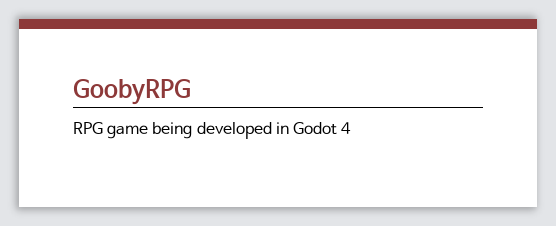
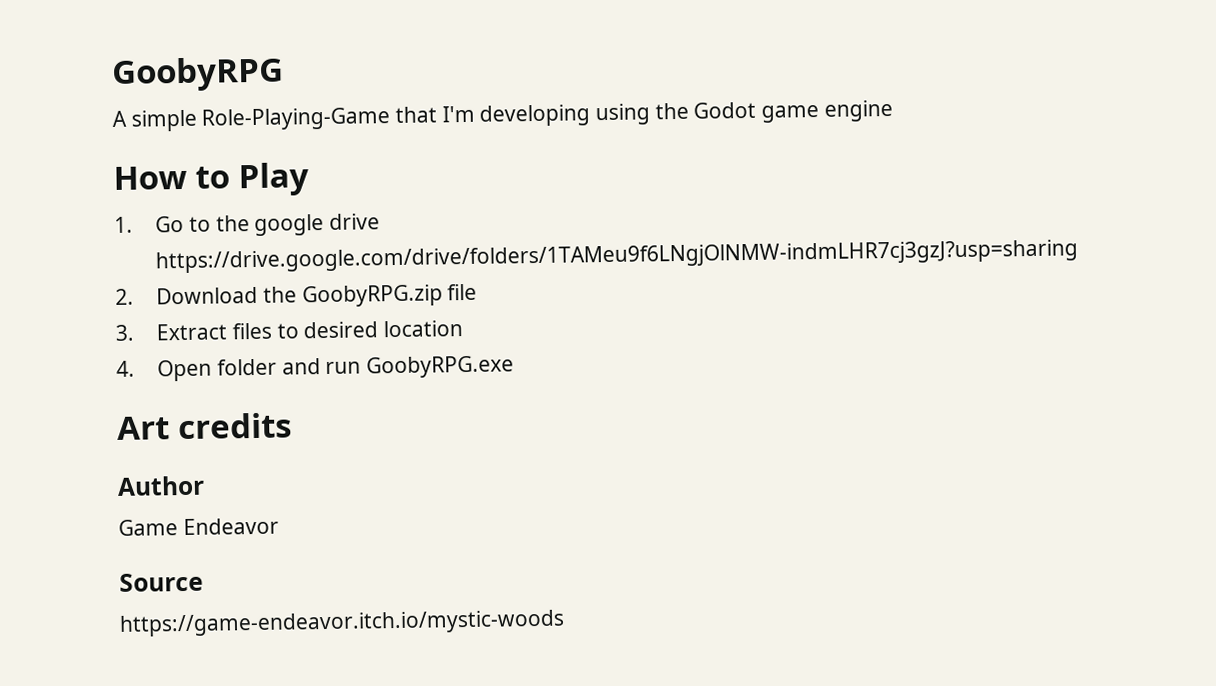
[73,122,352,139] RPG game being developed in Godot 4 -> [112,99,893,132] [113,162,309,197] [114,213,381,236] [155,239,1079,274] [115,283,478,308] [115,320,464,341] [116,355,515,382] [116,412,292,440] [117,475,205,496] [118,517,279,536] [119,572,203,592] [119,609,565,637] A simple Role-Playing-Game that I'm developing using the Godot game engine // How to Play // 1. Go to the google drive https://drive.google.com/drive/folders/1TAMeu9f6LNgjOlNMW-indmLHR7cj3gzJ?usp=sharing // 2. Download the GoobyRPG.zip file // 3. Extract files to desired location // 4. Open folder and run GoobyRPG.exe // Art credits // Author // Game Endeavor // Source // https://game-endeavor.itch.io/mystic-woods

